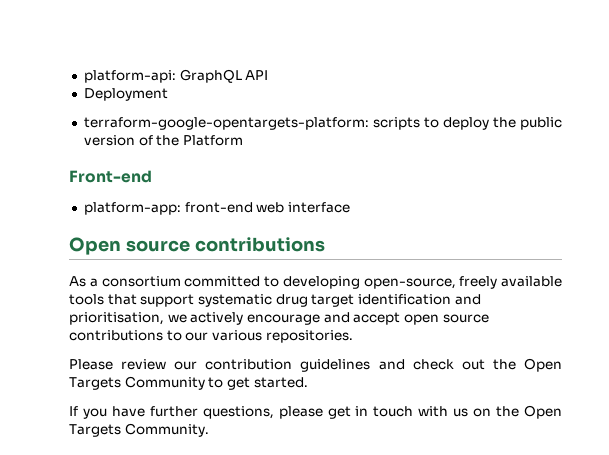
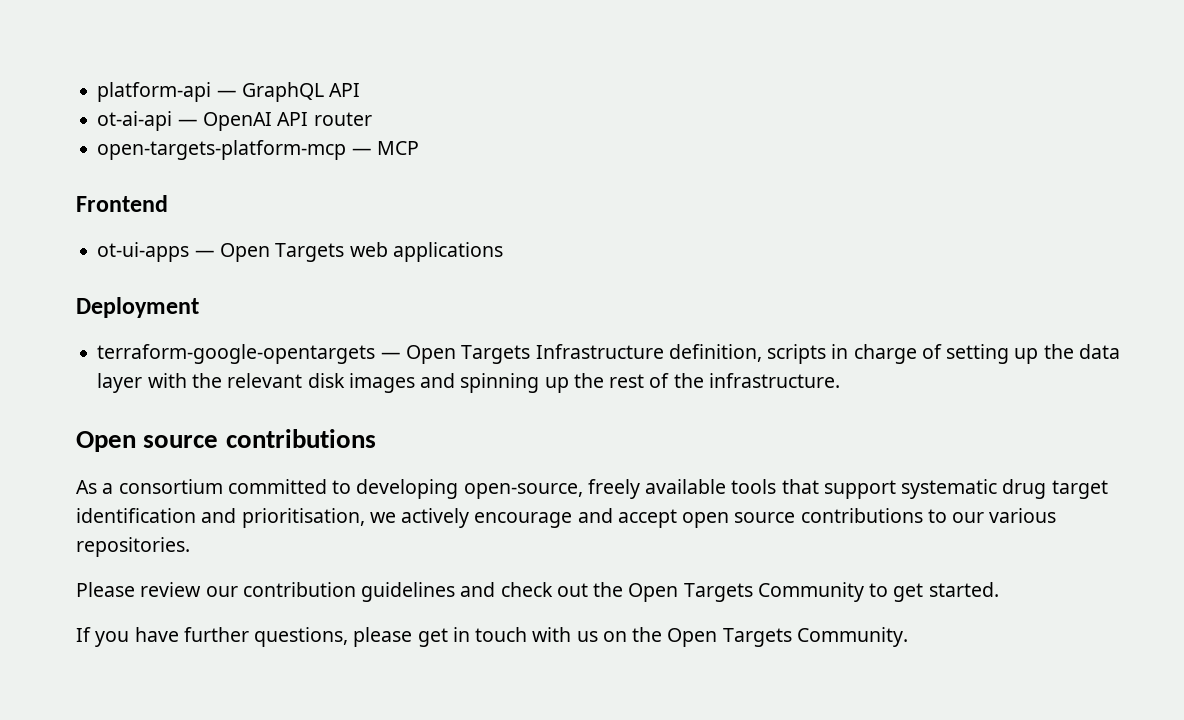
[83,70,176,83] platform-api: -> [97,82,237,102] platform-api —
[83,88,168,101] [83,117,562,130] [83,135,243,146] [69,170,152,183] [83,202,350,215] Deployment // terraform-google-opentargets-platform: scripts to deploy the public version of the Platform // Front-end // platform-app: front-end web interface -> [97,111,372,131] [97,140,419,160] [76,195,168,212] [97,242,503,262] [76,297,199,318] [97,344,1120,364] [97,373,840,393] ot-ai-api — OpenAI API router // open-targets-platform-mcp — MCP // Frontend // ot-ui-apps — Open Targets web applications // Deployment // terraform-google-opentargets — Open Targets Infrastructure definition, scripts in charge of setting up the data layer with the relevant disk images and spinning up the rest of the infrastructure.

